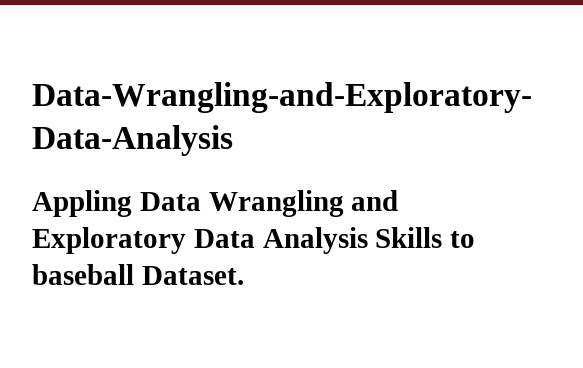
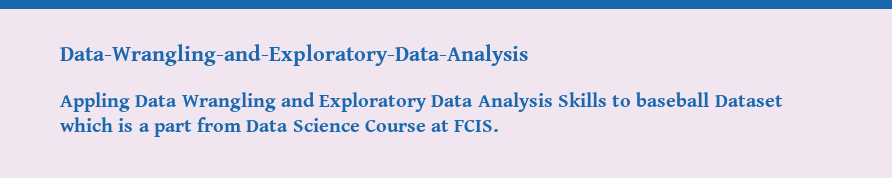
[141,266,244,285] Dataset. -> [714,95,783,107] [60,117,500,137] Dataset which is a part from Data Science Course at FCIS.

